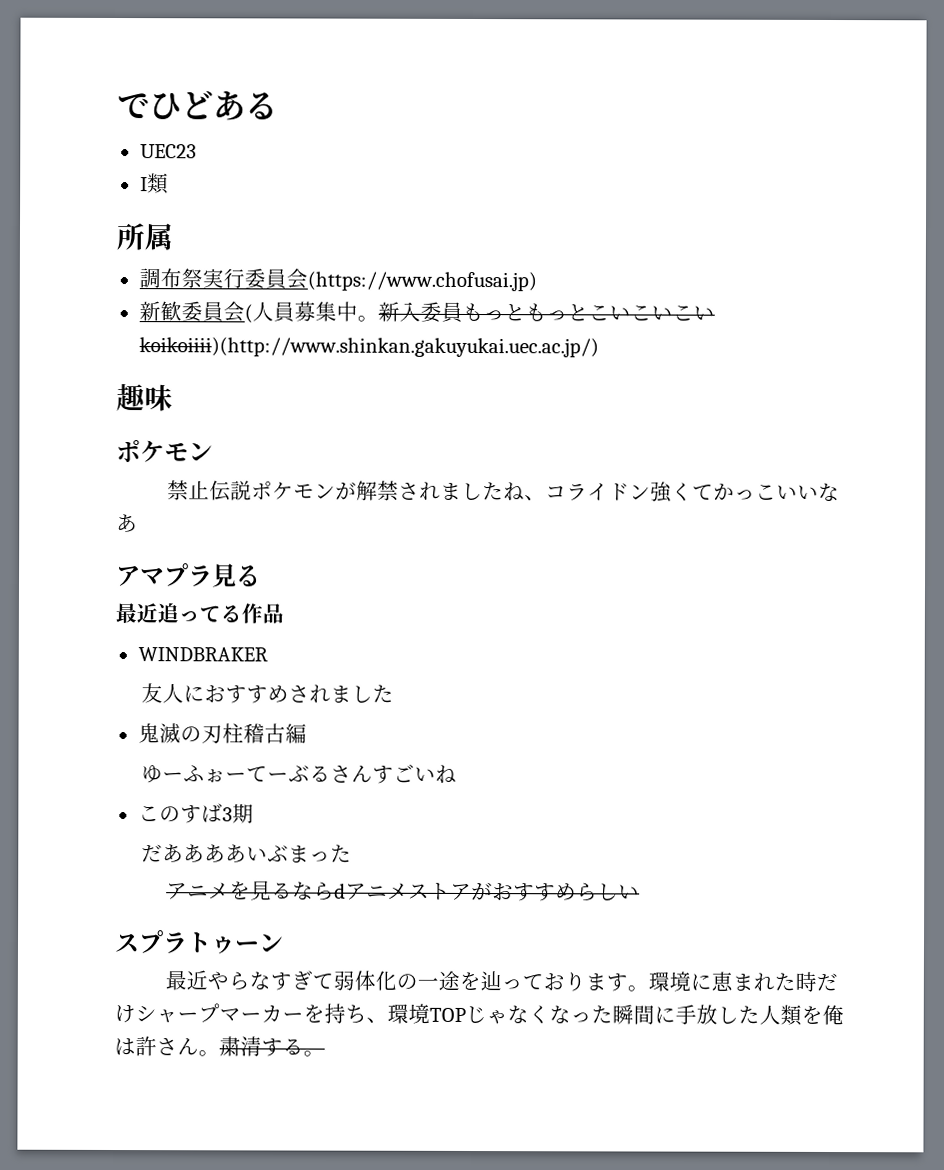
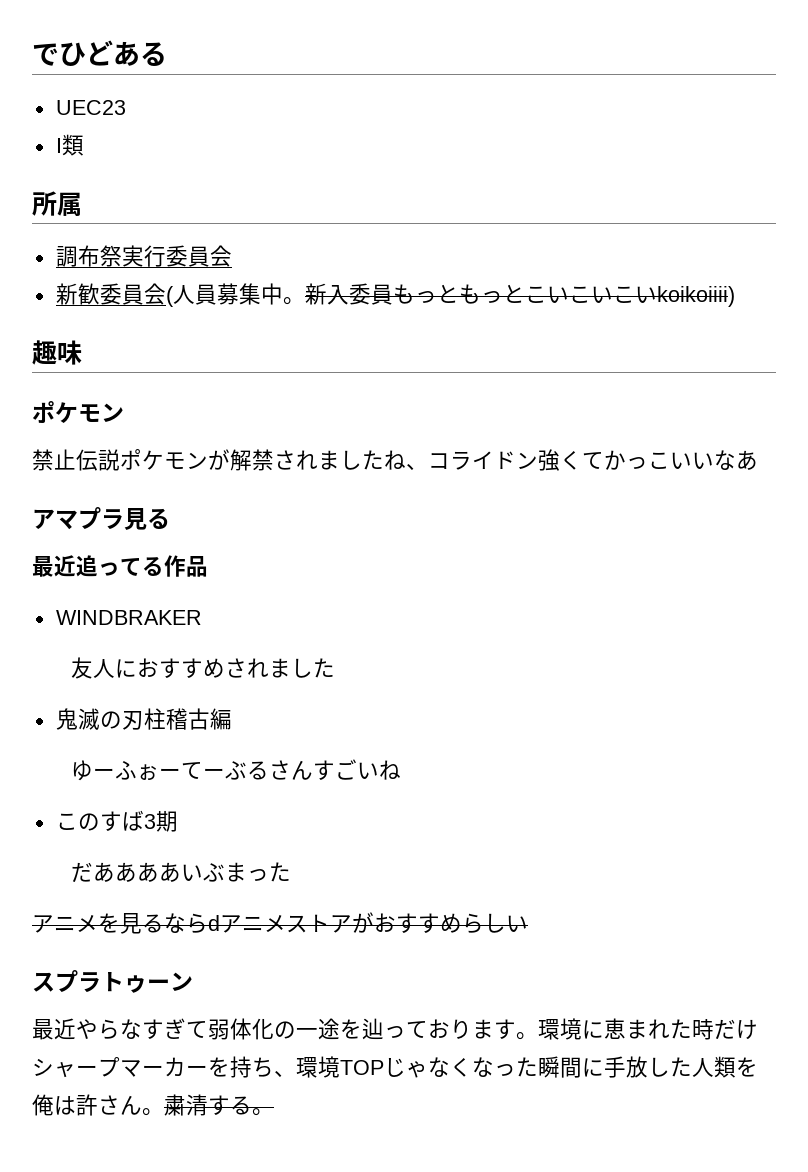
[306,271,537,292] (https://www.chofusai.jp) -> (232, 256) none
[138,337,599,358] koikoiiii)(http://www.shinkan.gakuyukai.uec.ac.jp/) -> [656,286,735,307] koikoiiii)

